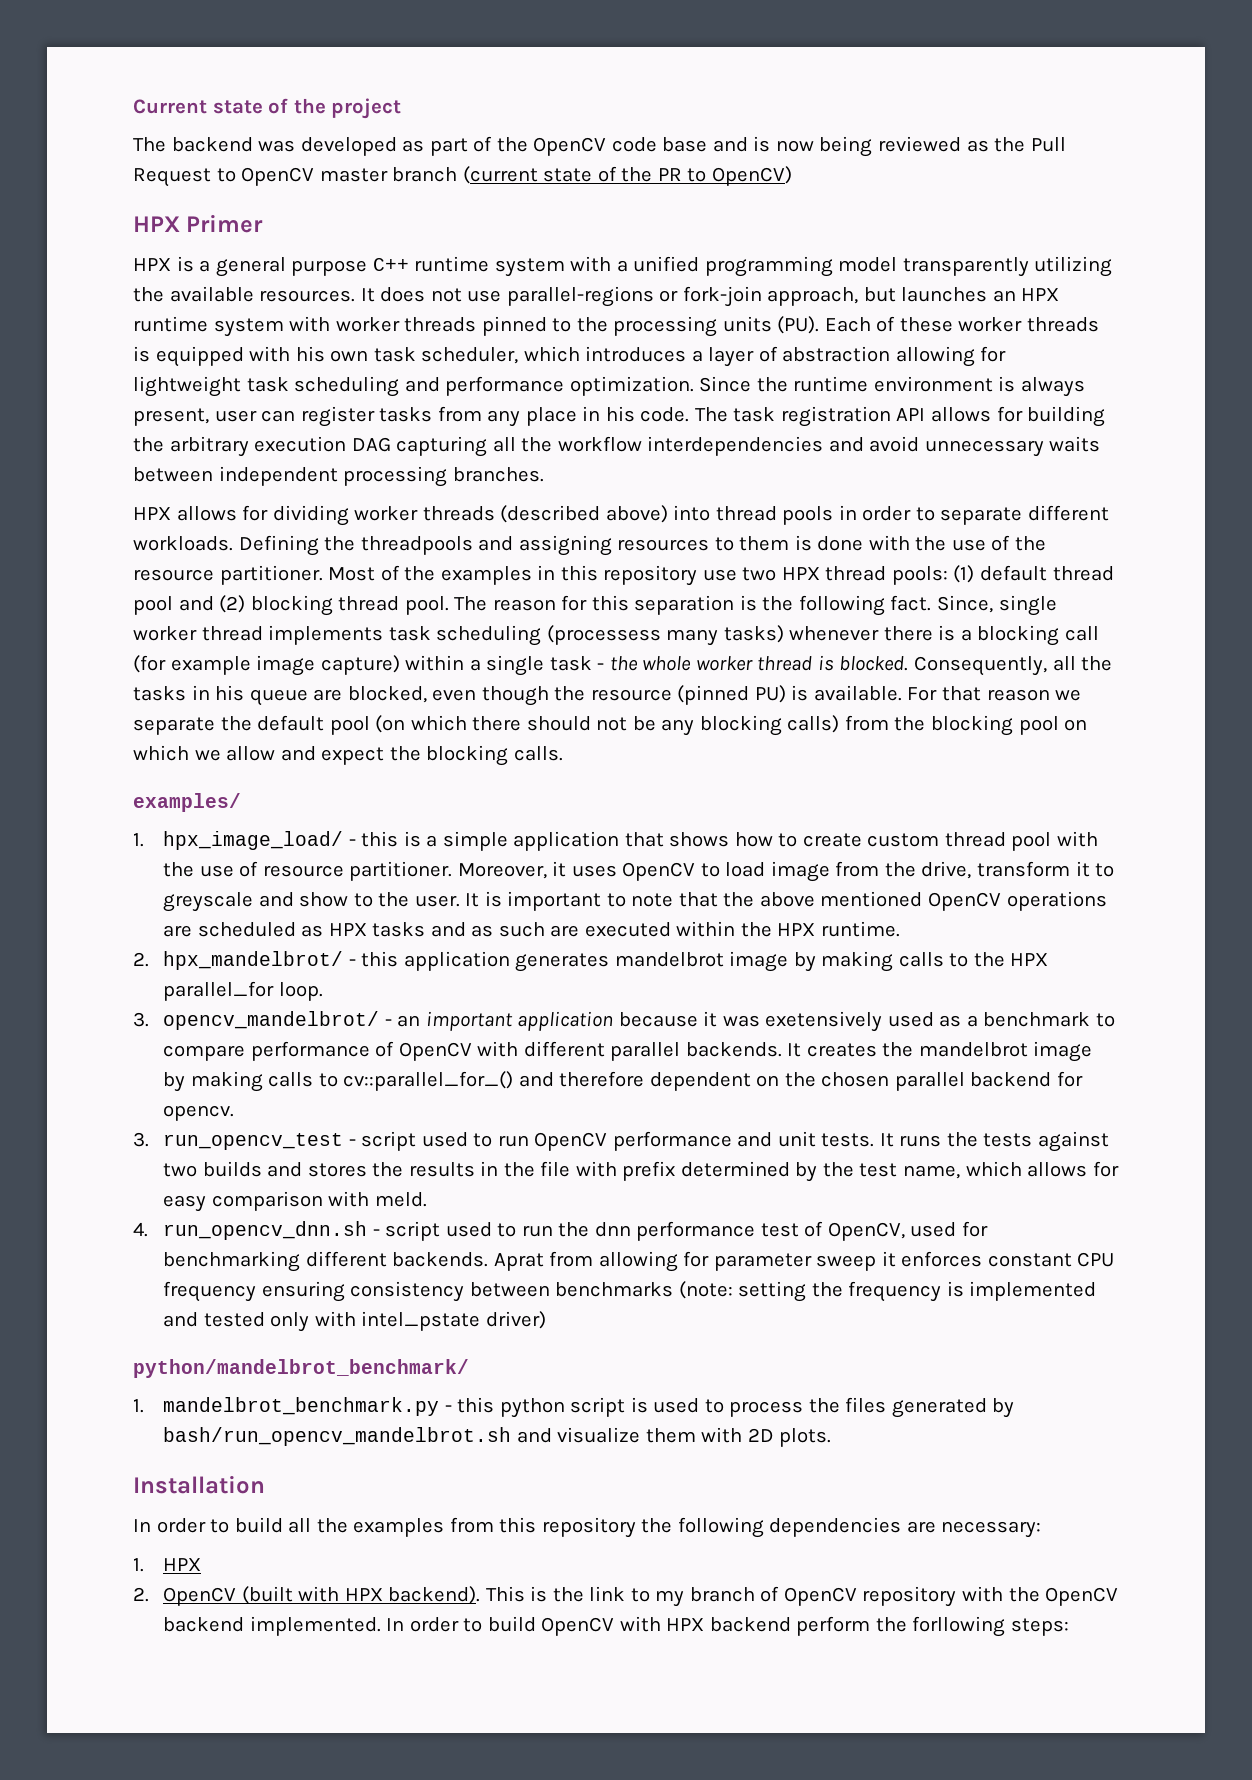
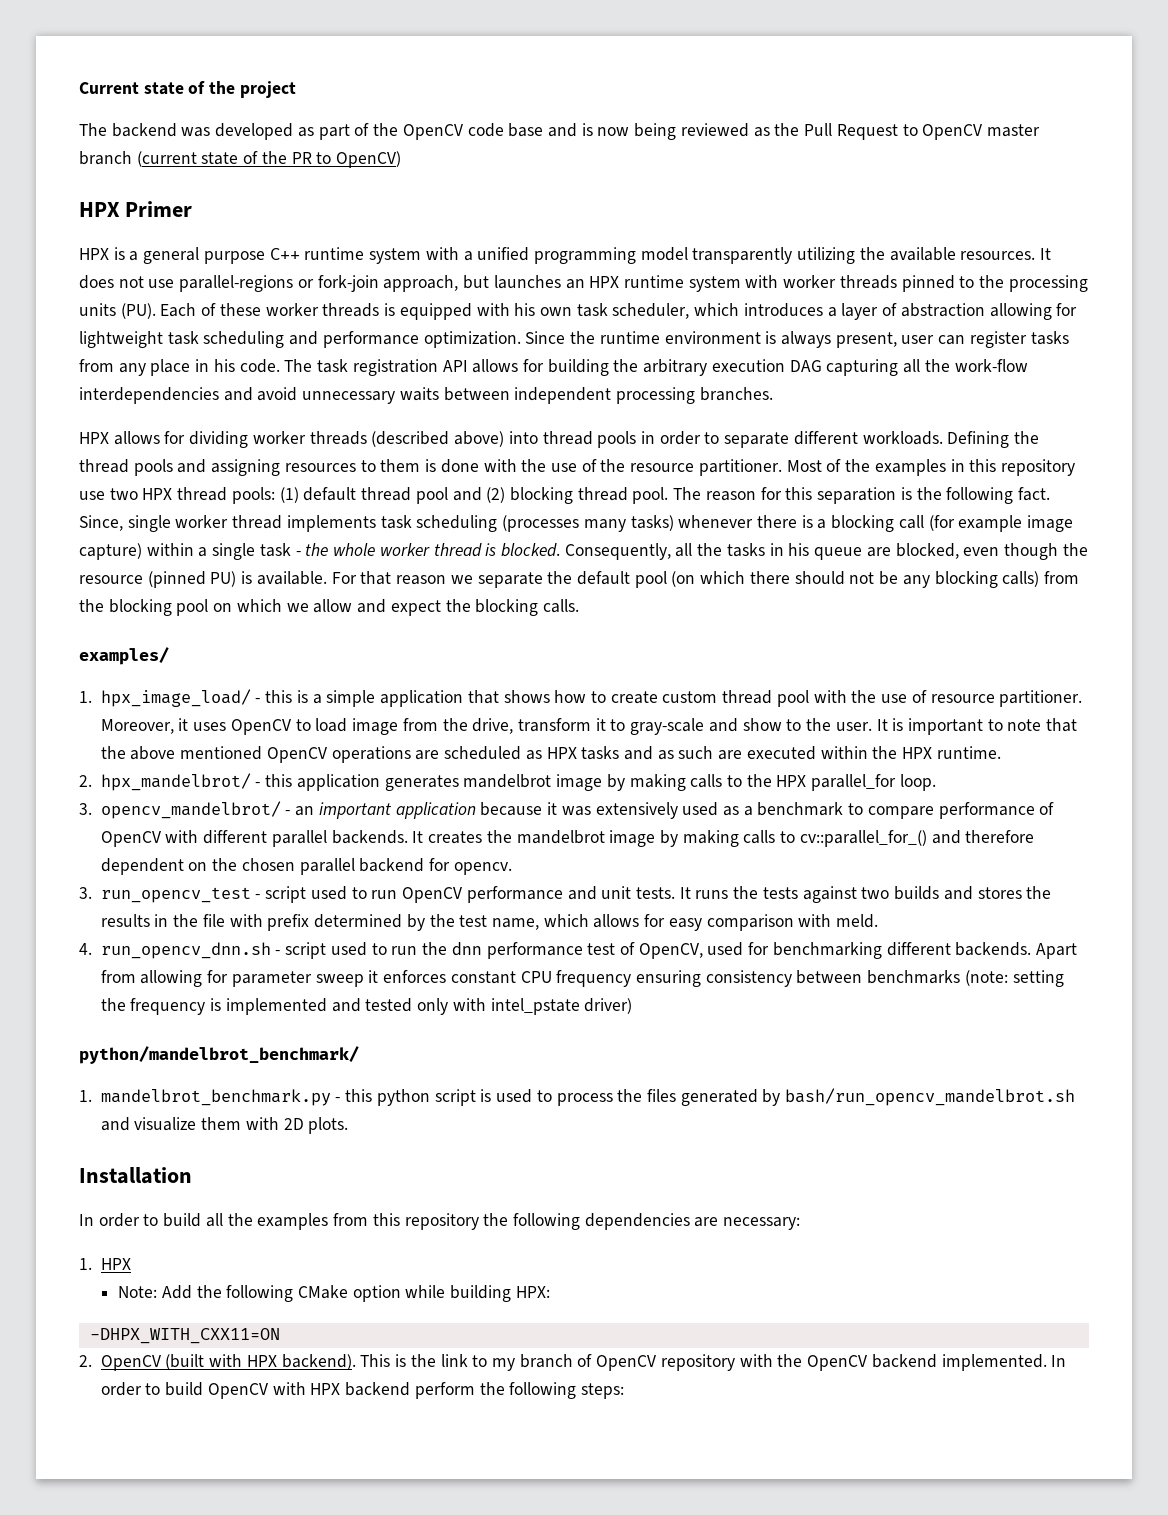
[557,436,642,452] workflow -> [954,359,1028,372] work-flow
[360,536,473,555] threadpools -> [79,459,173,476] thread pools
[546,625,661,645] (processess -> [502,515,580,532] (processes
[162,892,253,912] greyscale -> [630,718,705,735] gray-scale
[765,1011,883,1032] exetensively -> [595,802,678,819] extensively
[493,1253,544,1271] Aprat -> [1036,943,1078,959] Apart
(201, 1564) none -> [118,1285,550,1302] [89,1328,280,1344] // Note: Add the following CMake option while building HPX: // -DHPX_WITH_CXX11=ON
[912,1616,1006,1637] forllowing -> [509,1382,577,1399] following

